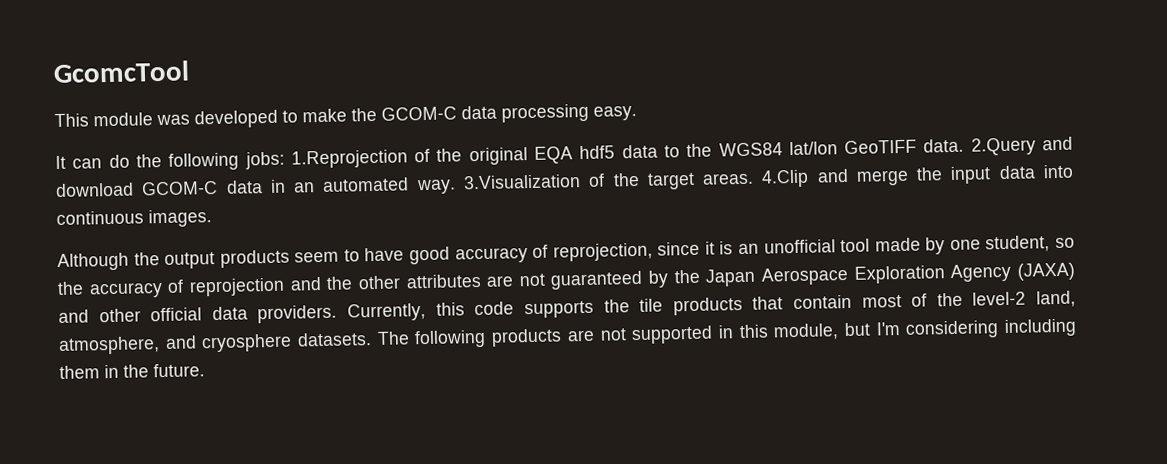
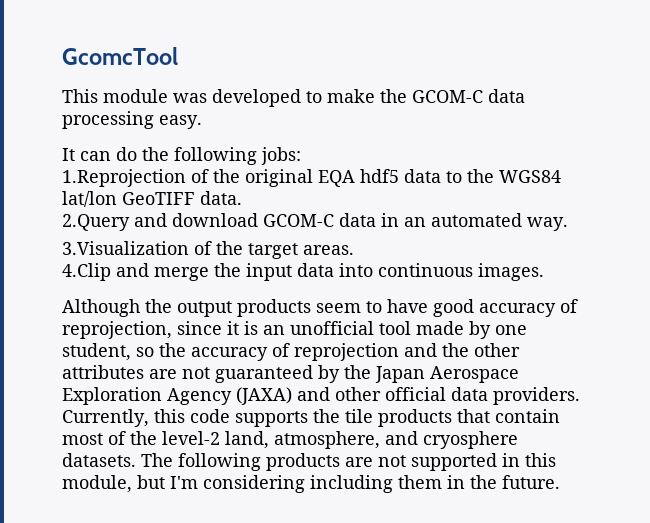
(285, 160) none -> (301, 156) //
(965, 145) none -> (242, 198) //
(456, 187) none -> (568, 224) //
(755, 178) none -> (354, 250) //

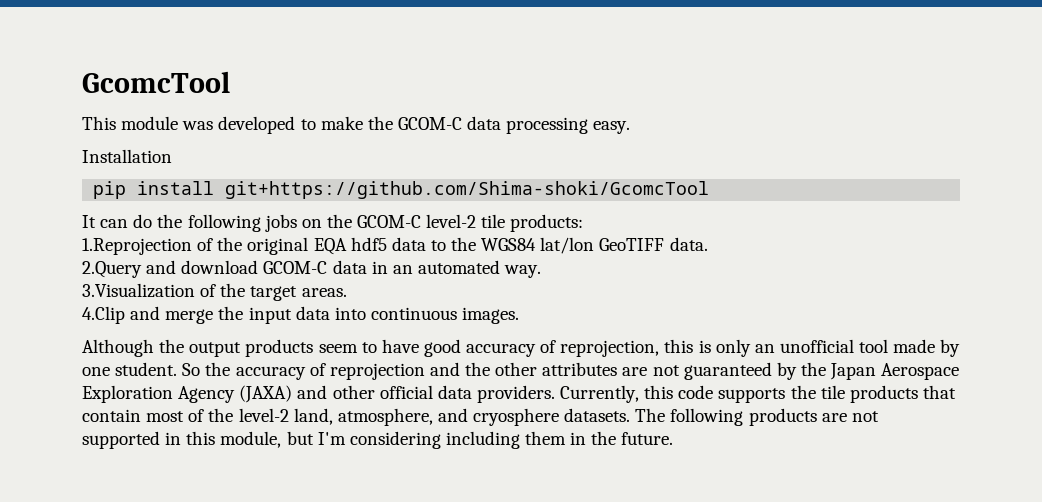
(202, 122) none -> [82,149,172,163] [93,181,710,199] // Installation // pip install git+https://github.com/Shima-shoki/GcomcTool
[261,147,301,165] jobs: -> [264,214,584,232] jobs on the GCOM-C level-2 tile products:
[177,321,258,335] since it is -> [664,339,751,357] this is only
[62,343,154,361] student, so -> [115,362,201,376] student. So

